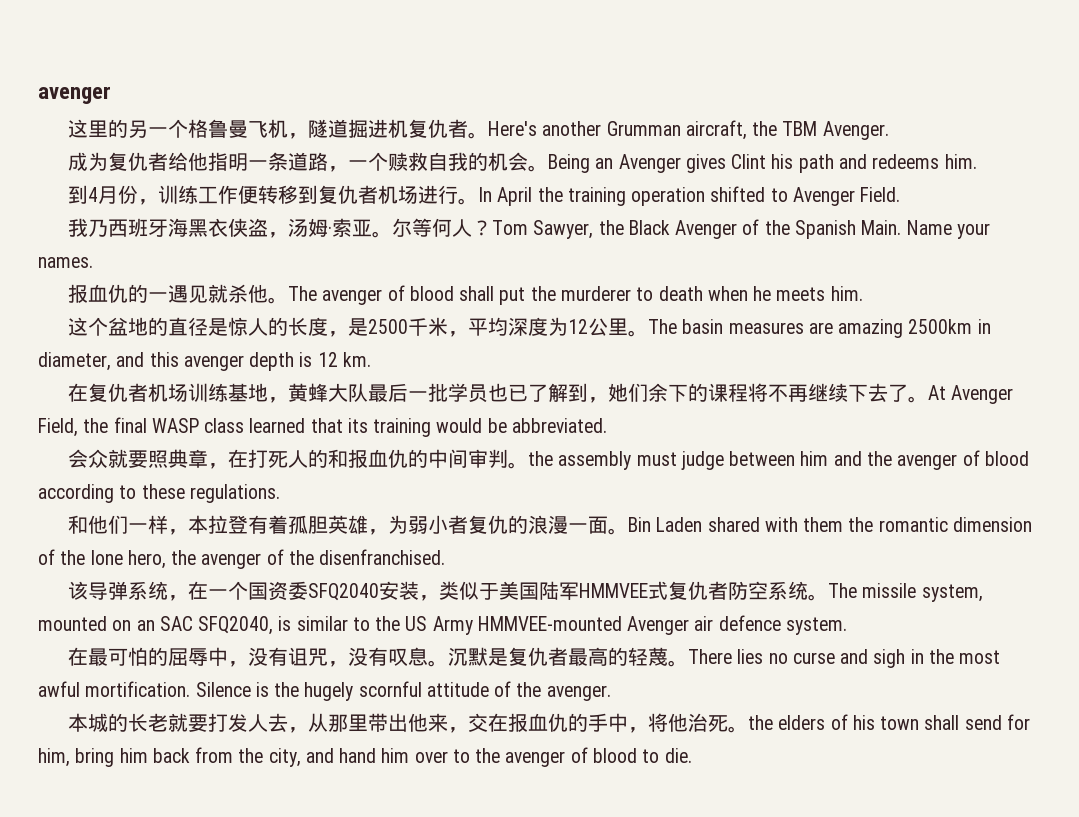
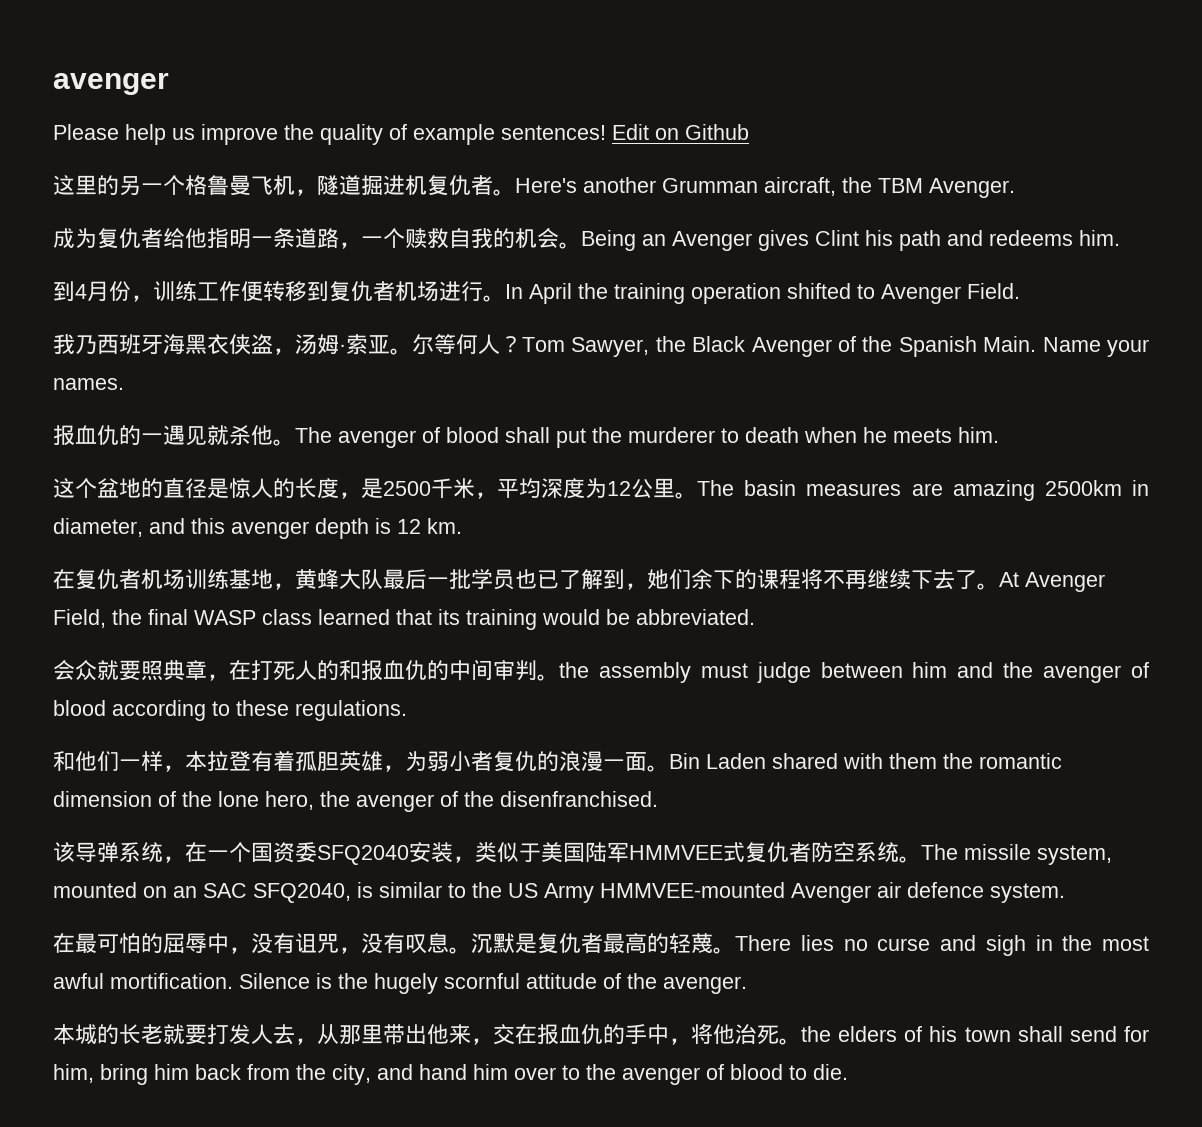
[38,86,111,104] avenger -> [53,73,169,95] [53,124,749,145] avenger // Please help us improve the quality of example sentences! Edit on Github

